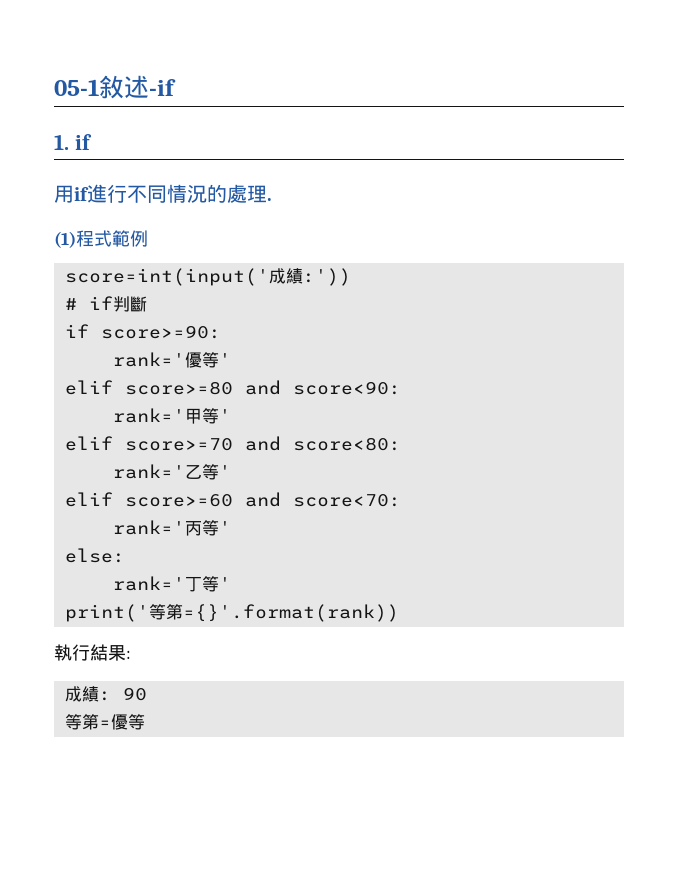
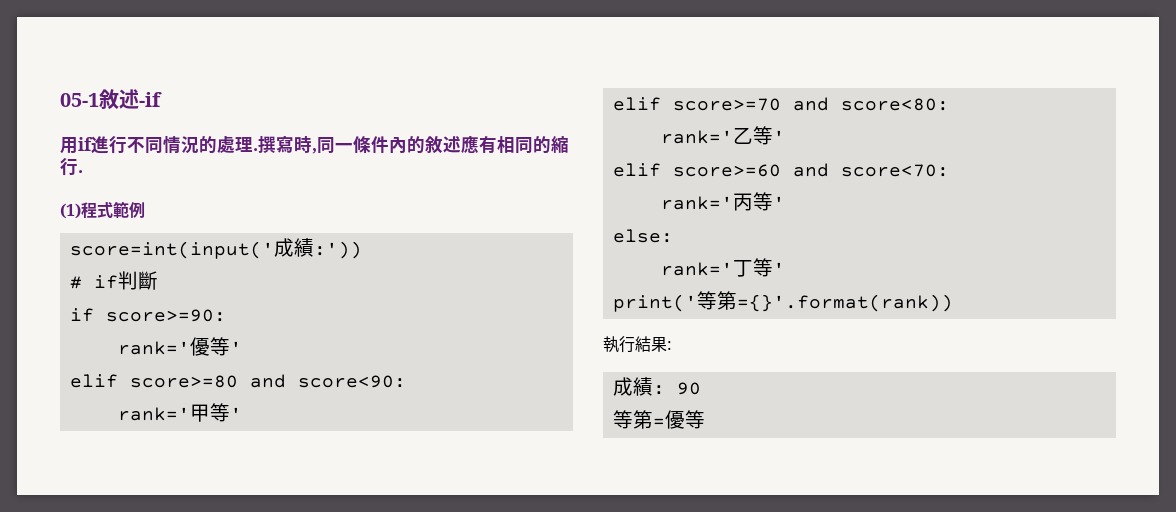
[54,134,92,150] // 1. if -> (162, 99) none
(272, 199) none -> [258,136,569,154] [60,158,83,176] 撰寫時,同一條件內的敘述應有相同的縮行.

